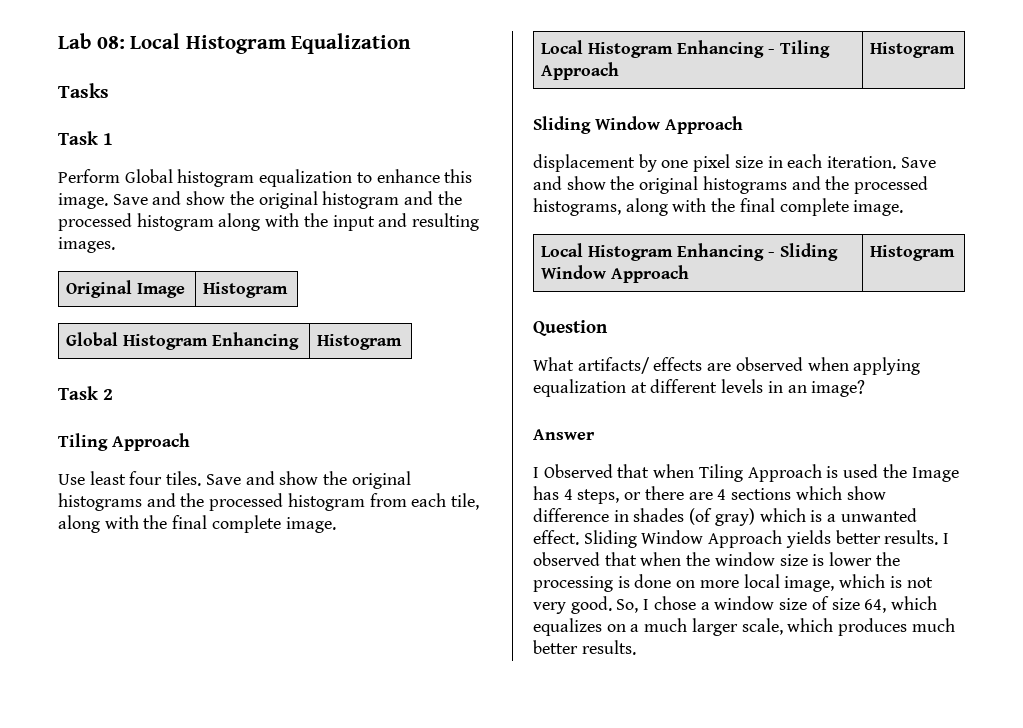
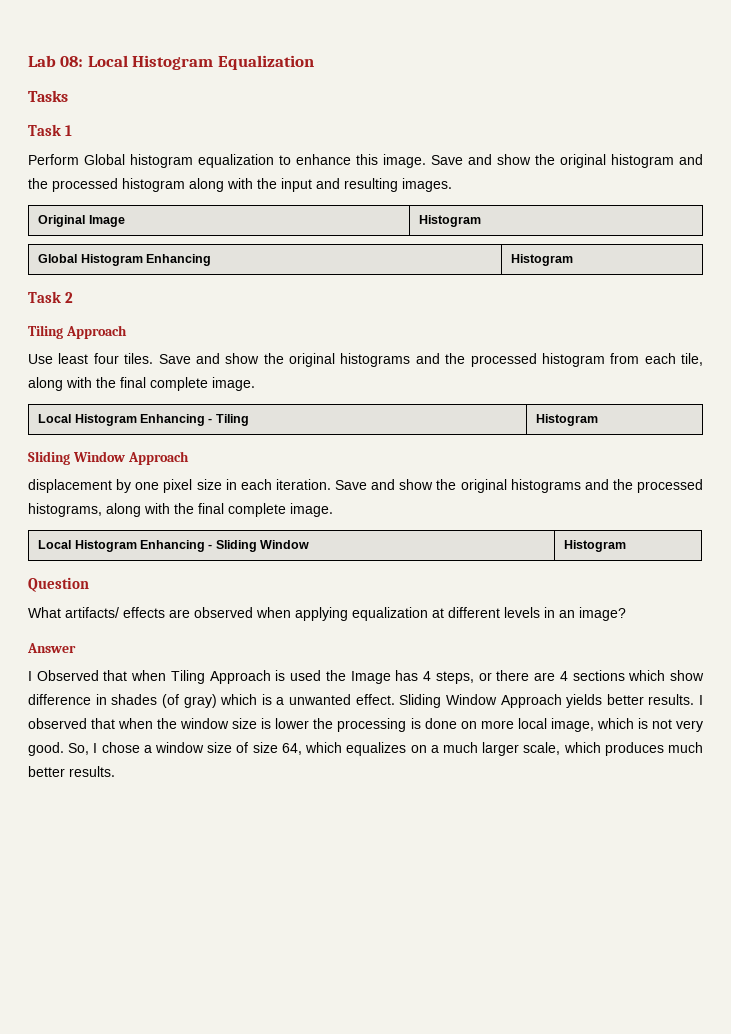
[541,62,620,80] Approach -> (249, 420) none
[611,265,690,283] Approach -> (309, 544) none

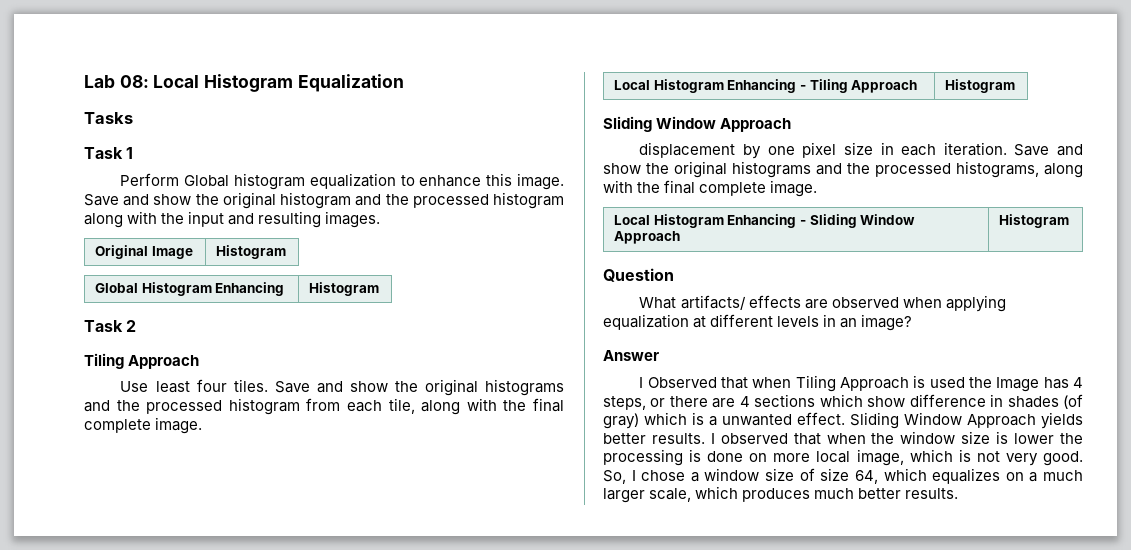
(249, 420) none -> [851,80,918,93] Approach
(309, 544) none -> [614,231,681,244] Approach

